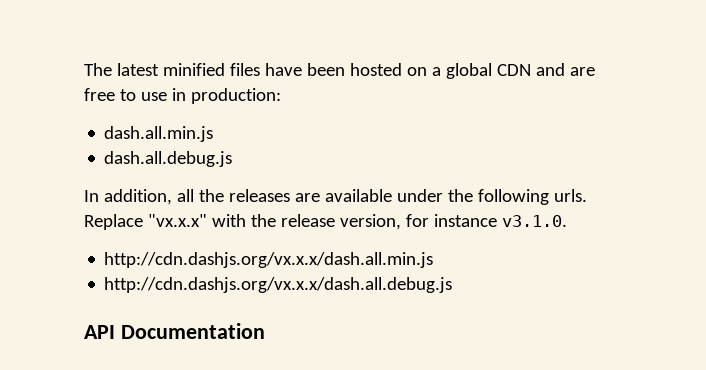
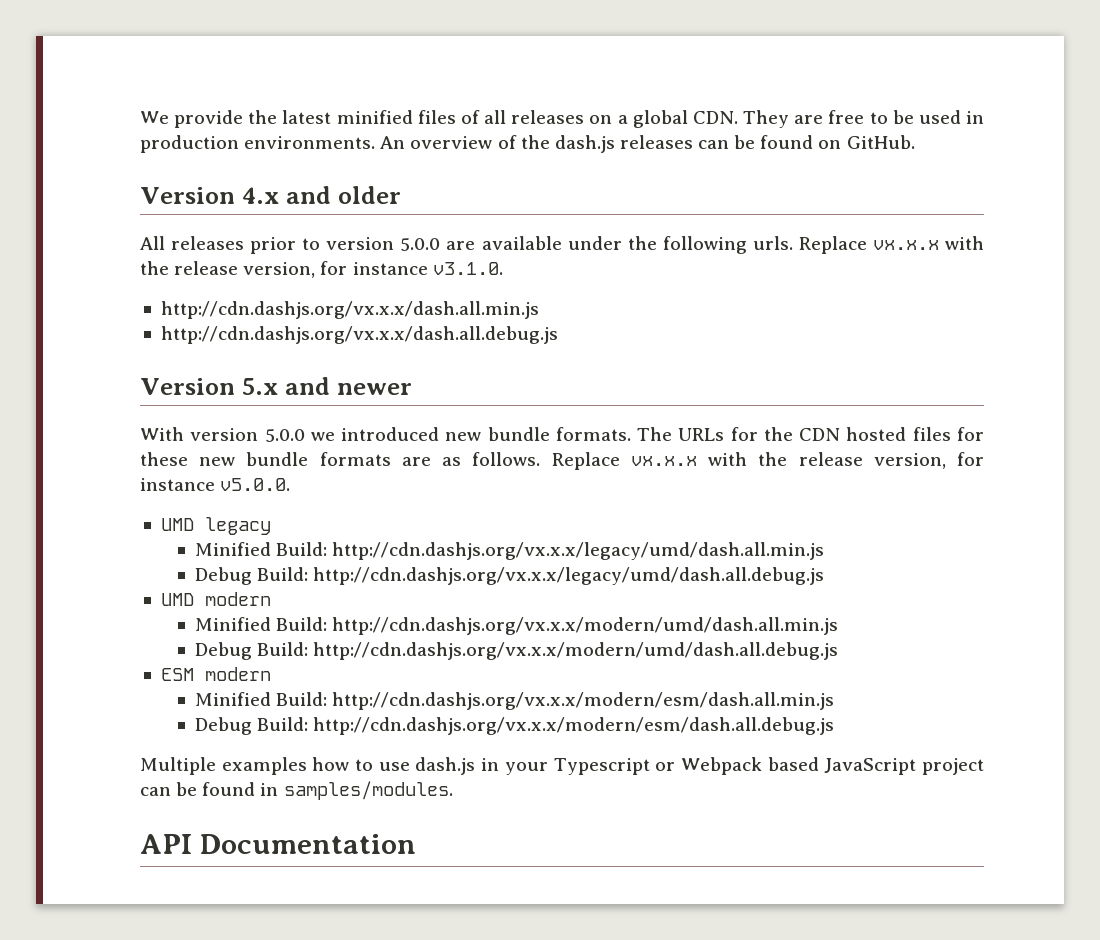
[84,63,402,76] The latest minified files have been hosted -> [140,110,585,128] We provide the latest minified files of all releases
[496,63,565,76] CDN and -> [692,110,790,128] CDN. They
[140,88,281,104] [104,126,214,142] [104,151,233,167] [84,189,290,205] use in production: // dash.all.min.js // dash.all.debug.js // In addition, all the releases -> [892,110,984,124] [140,135,915,153] [140,186,401,204] [140,236,441,254] be used in production environments. An overview of the dash.js releases can be found on GitHub. // Version 4.x and older // All releases prior to version 5.0.0
[147,214,207,227] "vx.x.x" -> [872,240,939,250] vx.x.x
(453, 285) none -> [140,377,412,395] [140,427,984,442] [140,452,985,470] [140,478,291,491] [160,517,271,535] [195,542,825,560] [195,567,825,585] [160,592,271,606] [195,617,839,635] [195,642,839,660] [160,667,271,681] [195,692,835,710] [195,717,835,735] [140,757,985,775] [140,781,453,800] // Version 5.x and newer // With version 5.0.0 we introduced new bundle formats. The URLs for the CDN hosted files for these new bundle formats are as follows. Replace vx.x.x with the release version, for instance v5.0.0. // UMD legacy // Minified Build: http://cdn.dashjs.org/vx.x.x/legacy/umd/dash.all.min.js // Debug Build: http://cdn.dashjs.org/vx.x.x/legacy/umd/dash.all.debug.js // UMD modern // Minified Build: http://cdn.dashjs.org/vx.x.x/modern/umd/dash.all.min.js // Debug Build: http://cdn.dashjs.org/vx.x.x/modern/umd/dash.all.debug.js // ESM modern // Minified Build: http://cdn.dashjs.org/vx.x.x/modern/esm/dash.all.min.js // Debug Build: http://cdn.dashjs.org/vx.x.x/modern/esm/dash.all.debug.js // Multiple examples how to use dash.js in your Typescript or Webpack based JavaScript project can be found in samples/modules.

